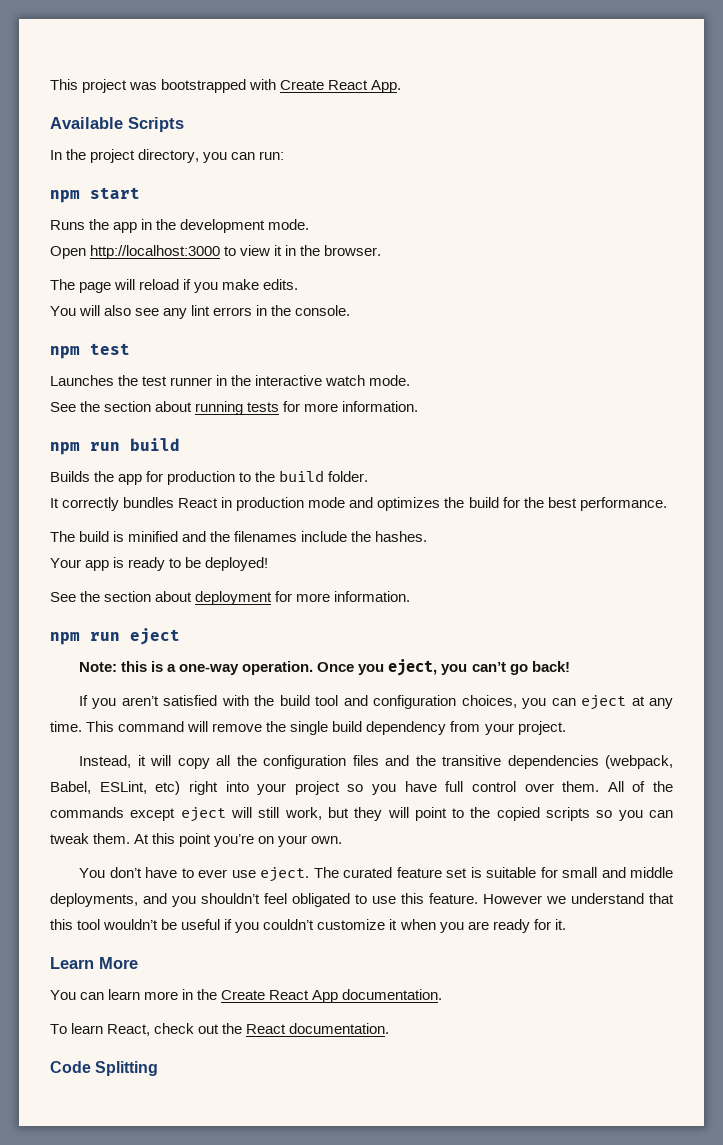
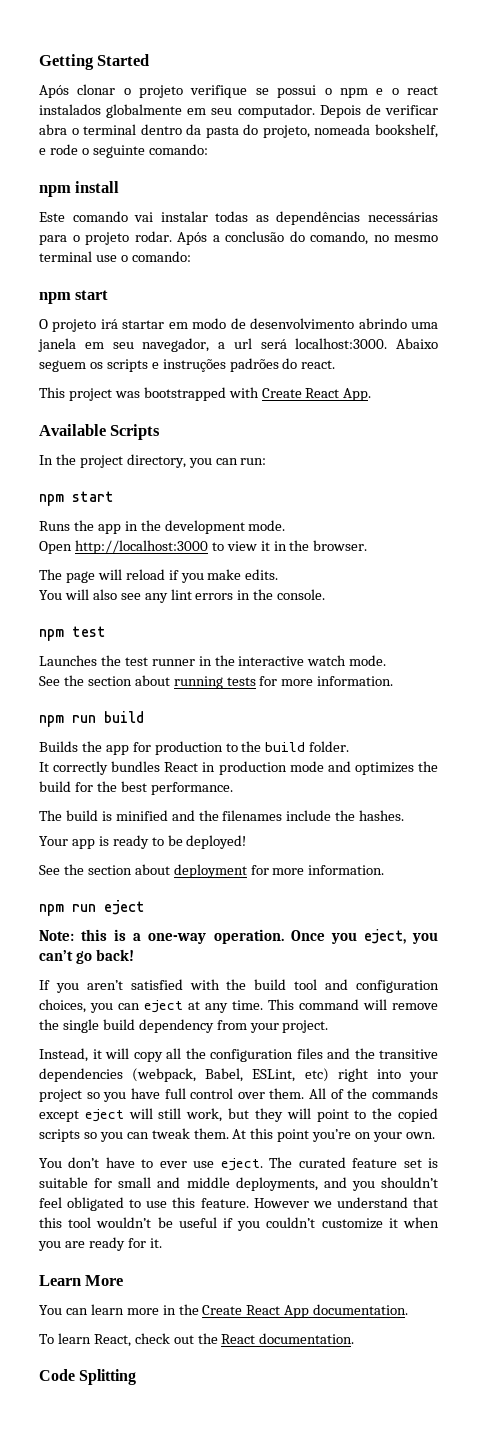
(50, 84) none -> [39,54,150,70] [39,84,439,98] [39,104,438,118] [39,124,438,138] [39,144,208,158] [39,181,120,197] [39,211,438,225] [39,231,438,245] [39,251,191,262] [39,290,109,304] [39,318,439,332] [38,338,438,352] [39,358,336,372] Getting Started // Após clonar o projeto verifique se possui o npm e o react instalados globalmente em seu computador. Depois de verificar abra o terminal dentro da pasta do projeto, nomeada bookshelf, e rode o seguinte comando: // npm install // Este comando vai instalar todas as dependências necessárias para o projeto rodar. Após a conclusão do comando, no mesmo terminal use o comando: // npm start // O projeto irá startar em modo de desenvolvimento abrindo uma janela em seu navegador, a url será localhost:3000. Abaixo seguem os scripts e instruções padrões do react. //

